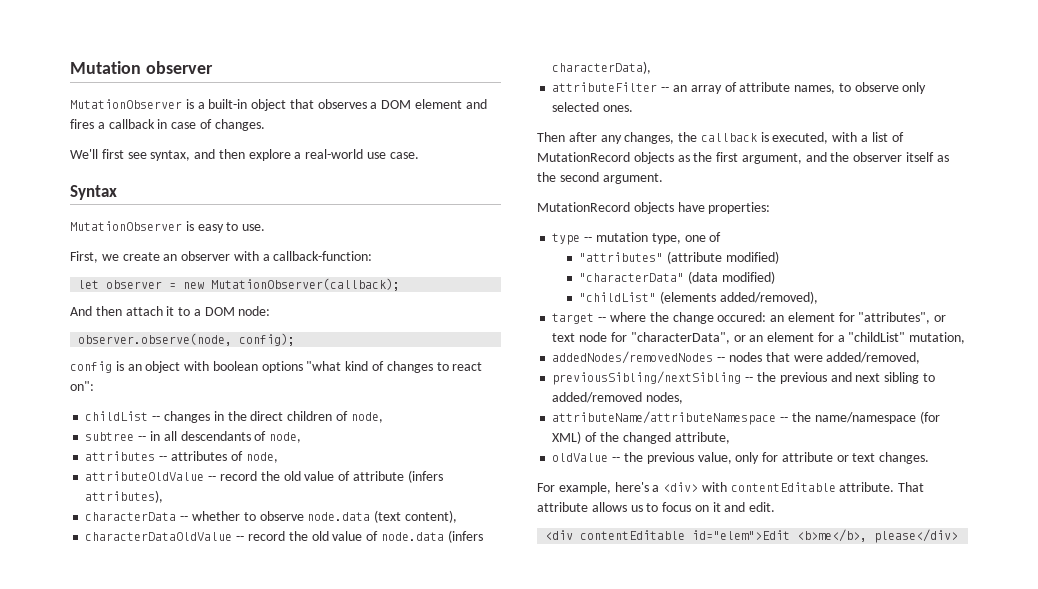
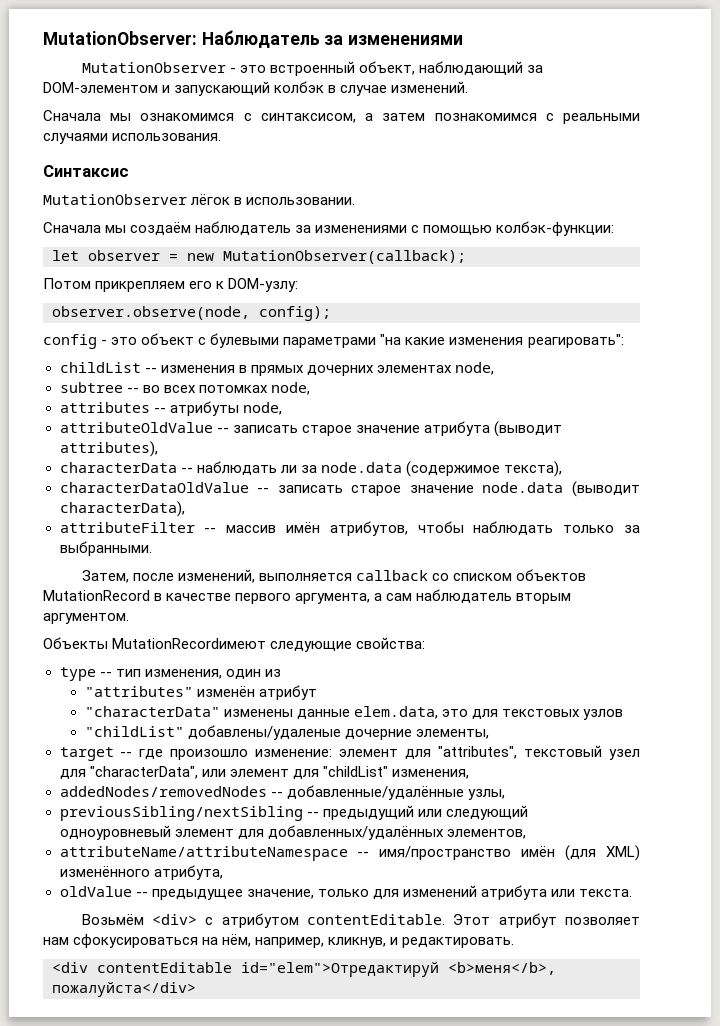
[70,61,213,74] [70,99,487,111] [70,119,265,131] [70,149,419,161] [70,185,117,200] [70,221,266,233] [70,251,373,263] Mutation observer // MutationObserver is a built-in object that observes a DOM element and fires a callback in case of changes. // We'll first see syntax, and then explore a real-world use case. // Syntax // MutationObserver is easy to use. // First, we create an observer with a callback-function: -> [43,30,464,48] [81,61,544,76] [43,81,469,96] [43,110,640,124] [43,133,222,144] [43,165,129,177] [43,194,356,205] [43,221,615,236] MutationObserver: Наблюдатель за изменениями // MutationObserver - это встроенный объект, наблюдающий за DOM-элементом и запускающий колбэк в случае изменений. // Сначала мы ознакомимся с синтаксисом, а затем познакомимся с реальными случаями использования. // Синтаксис // MutationObserver лёгок в использовании. // Сначала мы создаём наблюдатель за изменениями с помощью колбэк-функции:
[70,306,271,316] [78,333,296,346] [70,361,483,373] [70,381,94,391] [85,411,348,423] And then attach it to a DOM node: // observer.observe(node, config); // config is an object with boolean options "what kind of changes to react on": // childList -- changes in the direct children of -> [43,278,299,292] [52,306,331,321] [43,333,624,349] [59,362,452,376] Потом прикрепляем его к DOM-узлу: // observer.observe(node, config); // config - это объект с булевыми параметрами "на какие изменения реагировать": // childList -- изменения в прямых дочерних элементах
[149,431,267,441] in all descendants of -> [142,385,268,393] во всех потомках
[170,451,243,461] attributes of -> [169,401,239,416] атрибуты
[219,470,443,483] [85,490,164,503] [85,510,457,523] [85,530,483,543] [552,61,652,74] [552,82,927,94] [552,102,634,112] [537,132,904,144] [537,152,949,164] [537,172,663,184] [537,202,771,214] [552,232,722,245] record the old value of attribute (infers attributes), // characterData -- whether to observe node.data (text content), // characterDataOldValue -- record the old value of node.data (infers characterData), // attributeFilter -- an array of attribute names, to observe only selected ones. // Then after any changes, the callback is executed, with a list of MutationRecord objects as the first argument, and the observer itself as the second argument. // MutationRecord objects have properties: // type -- mutation type, one of -> [232,421,562,437] [59,441,158,457] [59,461,562,477] [59,481,641,497] [59,501,185,517] [59,521,640,536] [59,541,152,556] [81,569,587,583] [43,589,572,604] [43,613,129,624] [43,637,426,652] [59,667,281,681] записать старое значение атрибута (выводит attributes), // characterData -- наблюдать ли за node.data (содержимое текста), // characterDataOldValue -- записать старое значение node.data (выводит characterData), // attributeFilter -- массив имён атрибутов, чтобы наблюдать только за выбранными. // Затем, после изменений, выполняется callback со списком объектов MutationRecord в качестве первого аргумента, а сам наблюдатель вторым аргументом. // Объекты MutationRecordимеют следующие свойства: // type -- тип изменения, один из
[667,251,779,264] (attribute modified) -> [196,685,317,700] изменён атрибут
[688,271,775,284] [579,291,818,304] [552,312,947,324] [552,332,966,344] [552,351,921,364] [552,371,935,385] [552,392,684,404] [552,411,940,425] [552,431,730,444] [552,452,930,464] [537,482,925,494] [537,502,776,512] (data modified) // "childList" (elements added/removed), // target -- where the change occured: an element for "attributes", or text node for "characterData", or an element for a "childList" mutation, // addedNodes/removedNodes -- nodes that were added/removed, // previousSibling/nextSibling -- the previous and next sibling to added/removed nodes, // attributeName/attributeNamespace -- the name/namespace (for XML) of the changed attribute, // oldValue -- the previous value, only for attribute or text changes. // For example, here's a <div> with contentEditable attribute. That attribute allows us to focus on it and edit. -> [223,706,624,720] [84,725,489,740] [59,745,641,761] [59,766,469,779] [59,785,505,800] [59,805,528,821] [59,825,526,840] [59,845,640,861] [59,865,223,880] [59,885,632,900] [81,913,640,928] [43,934,515,948] изменены данные elem.data, это для текстовых узлов // "childList" добавлены/удаленые дочерние элементы, // target -- где произошло изменение: элемент для "attributes", текстовый узел для "characterData", или элемент для "childList" изменения, // addedNodes/removedNodes -- добавленные/удалённые узлы, // previousSibling/nextSibling -- предыдущий или следующий одноуровневый элемент для добавленных/удалённых элементов, // attributeName/attributeNamespace -- имя/пространство имён (для XML) изменённого атрибута, // oldValue -- предыдущее значение, только для изменений атрибута или текста. // Возьмём <div> с атрибутом contentEditable. Этот атрибут позволяет нам сфокусироваться на нём, например, кликнув, и редактировать.
[692,529,959,543] id="elem">Edit <b>me</b>, please</div> -> [241,962,556,977] [52,982,196,997] id="elem">Отредактируй <b>меня</b>, пожалуйста</div>

